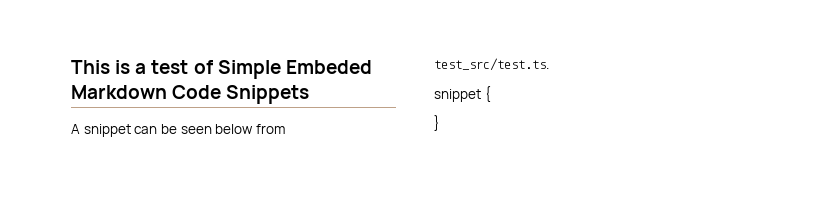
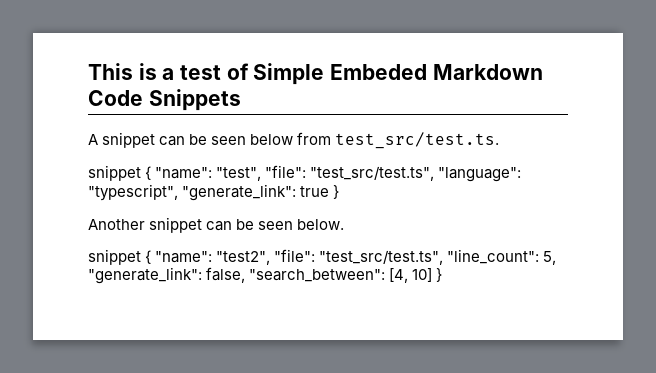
(491, 94) // -> [155,165,522,182] [88,184,340,201] [88,217,345,233] [88,249,557,265] [88,267,433,284] "name": "test", "file": "test_src/test.ts", "language": "typescript", "generate_link": true } // Another snippet can be seen below. // snippet { "name": "test2", "file": "test_src/test.ts", "line_count": 5, "generate_link": false, "search_between": [4, 10]

